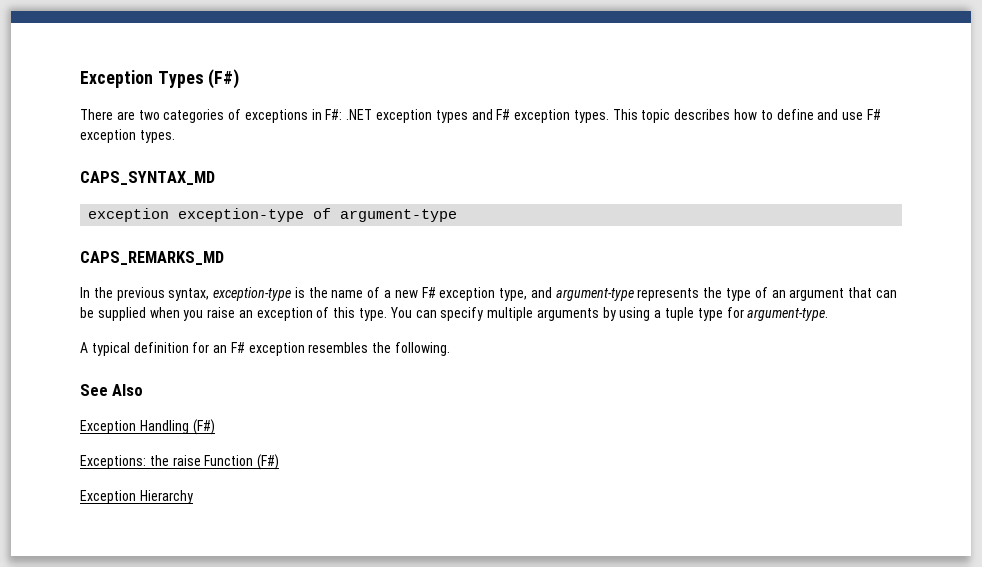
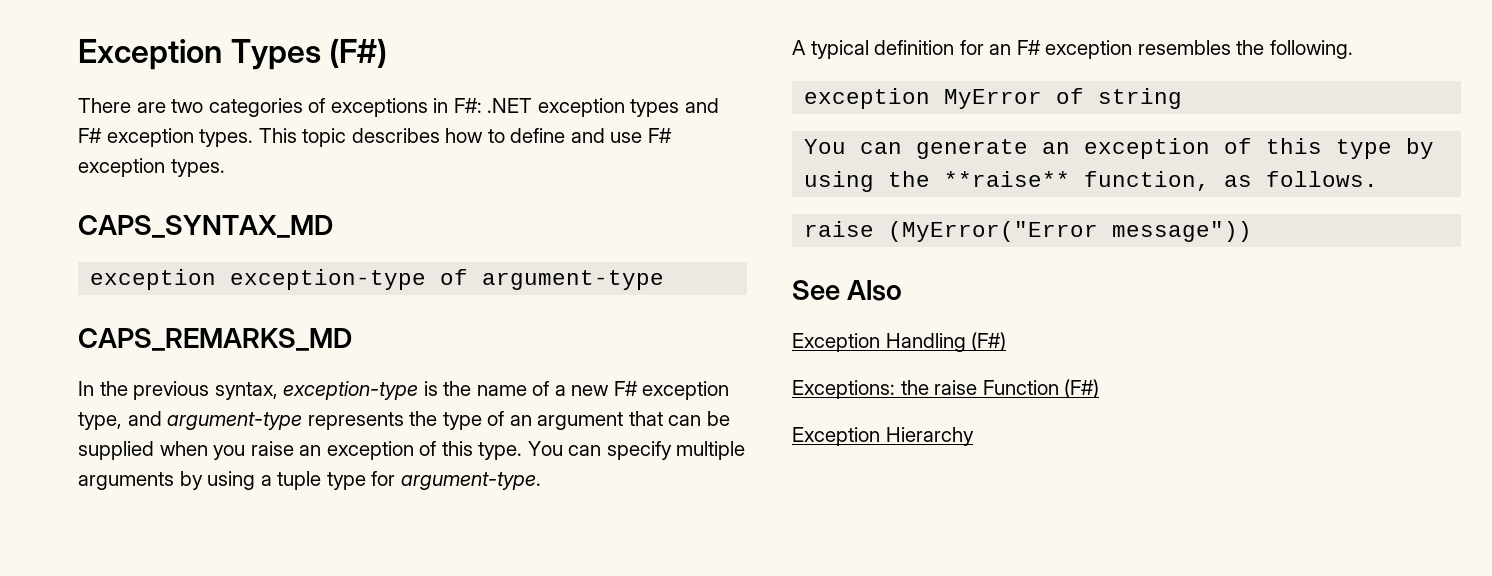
(451, 349) none -> [804,88,1183,109] [804,138,1435,159] [804,171,1379,192] [804,221,1253,242] // exception MyError of string // You can generate an exception of this type by using the **raise** function, as follows. // raise (MyError("Error message"))

